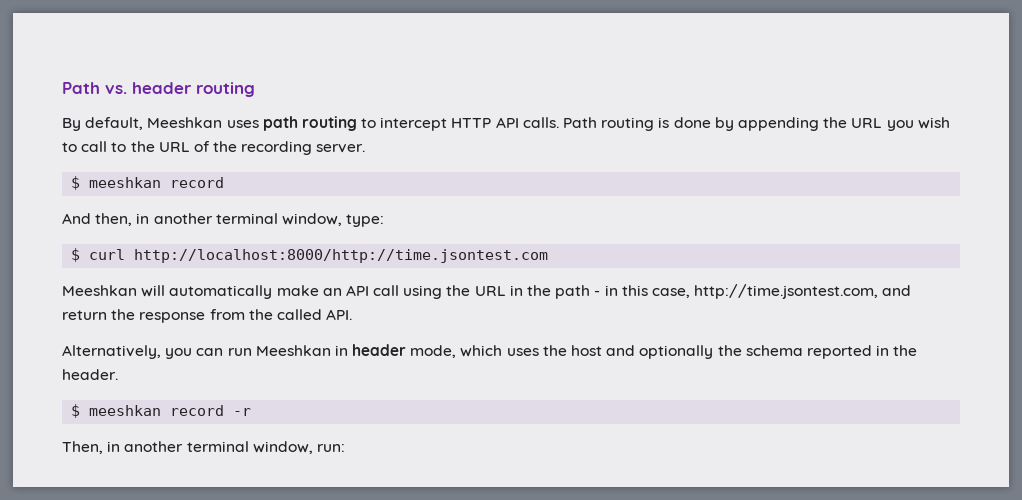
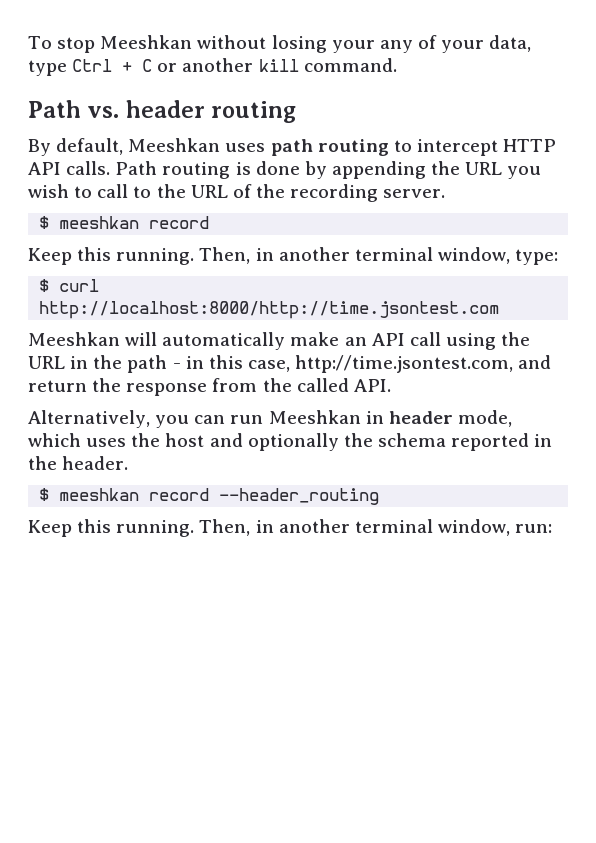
(62, 88) none -> [28,35,532,53] [28,58,397,76] To stop Meeshkan without losing your any of your data, type Ctrl + C or another kill command. //
[62,213,133,226] And then, -> [28,247,251,265] Keep this running. Then,
[233,408,252,416] -r // -> [219,488,380,505] [28,519,195,537] --header_routing // Keep this running.

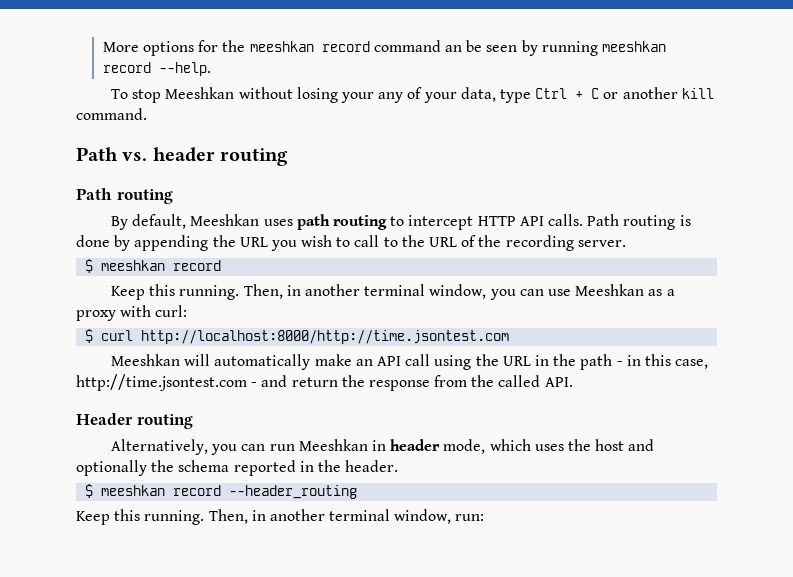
(28, 42) none -> [102,40,666,56] [102,62,211,76] More options for the meeshkan record command an be seen by running meeshkan record --help. //
(297, 112) none -> [76,188,173,204] // Path routing
[515,249,559,265] type: -> [489,284,675,300] [76,305,188,321] you can use Meeshkan as a proxy with curl:
[295,355,514,373] http://time.jsontest.com, -> [76,374,258,391] http://time.jsontest.com -
(391, 385) none -> [76,413,193,429] // Header routing

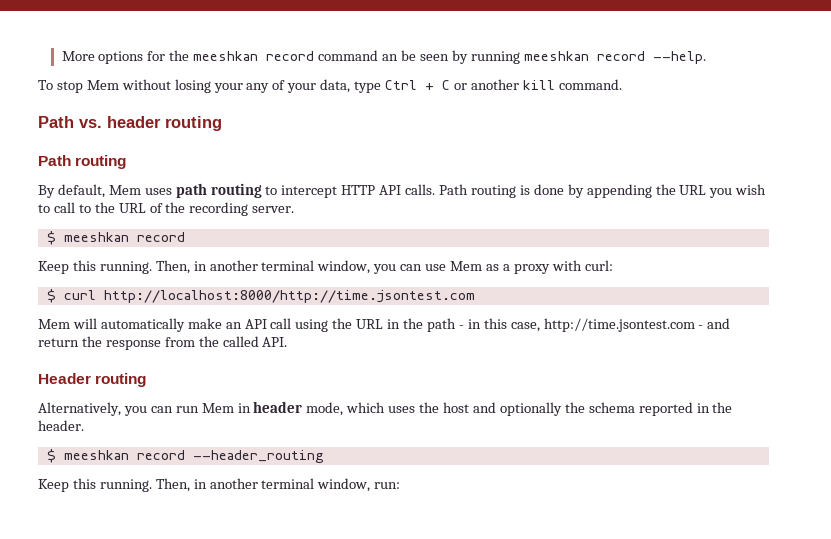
[165,87,235,99] Meeshkan -> [86,80,119,90] Mem
[190,214,260,226] Meeshkan -> [108,185,141,195] Mem
[575,284,645,296] Meeshkan -> [450,261,483,271] Mem
[111,354,181,366] Meeshkan -> [38,319,70,329] Mem
[298,439,368,451] Meeshkan -> [201,403,234,413] Mem

